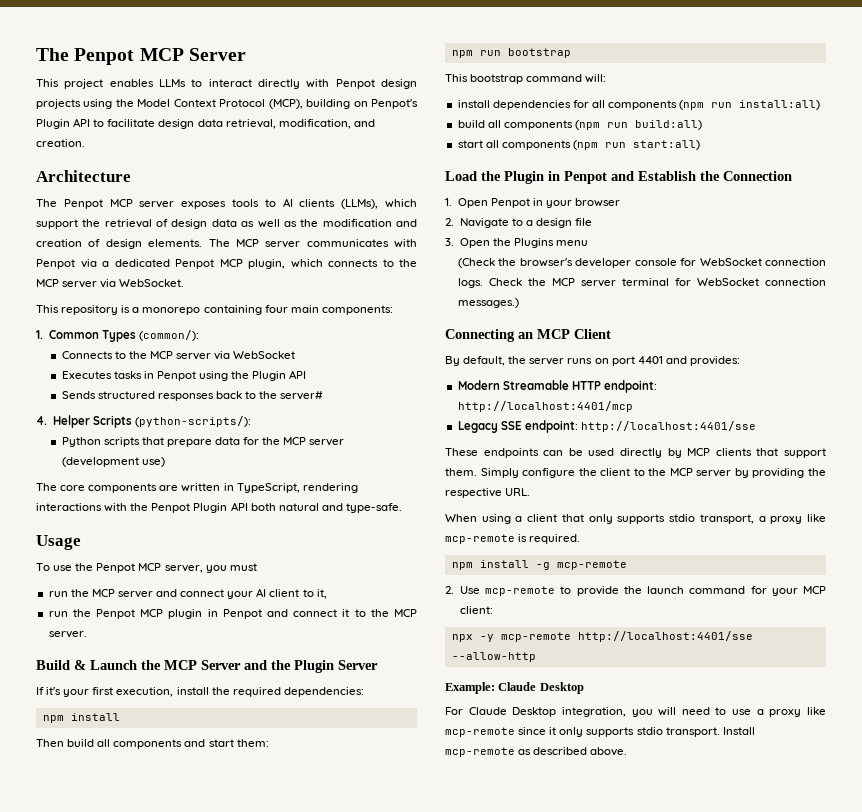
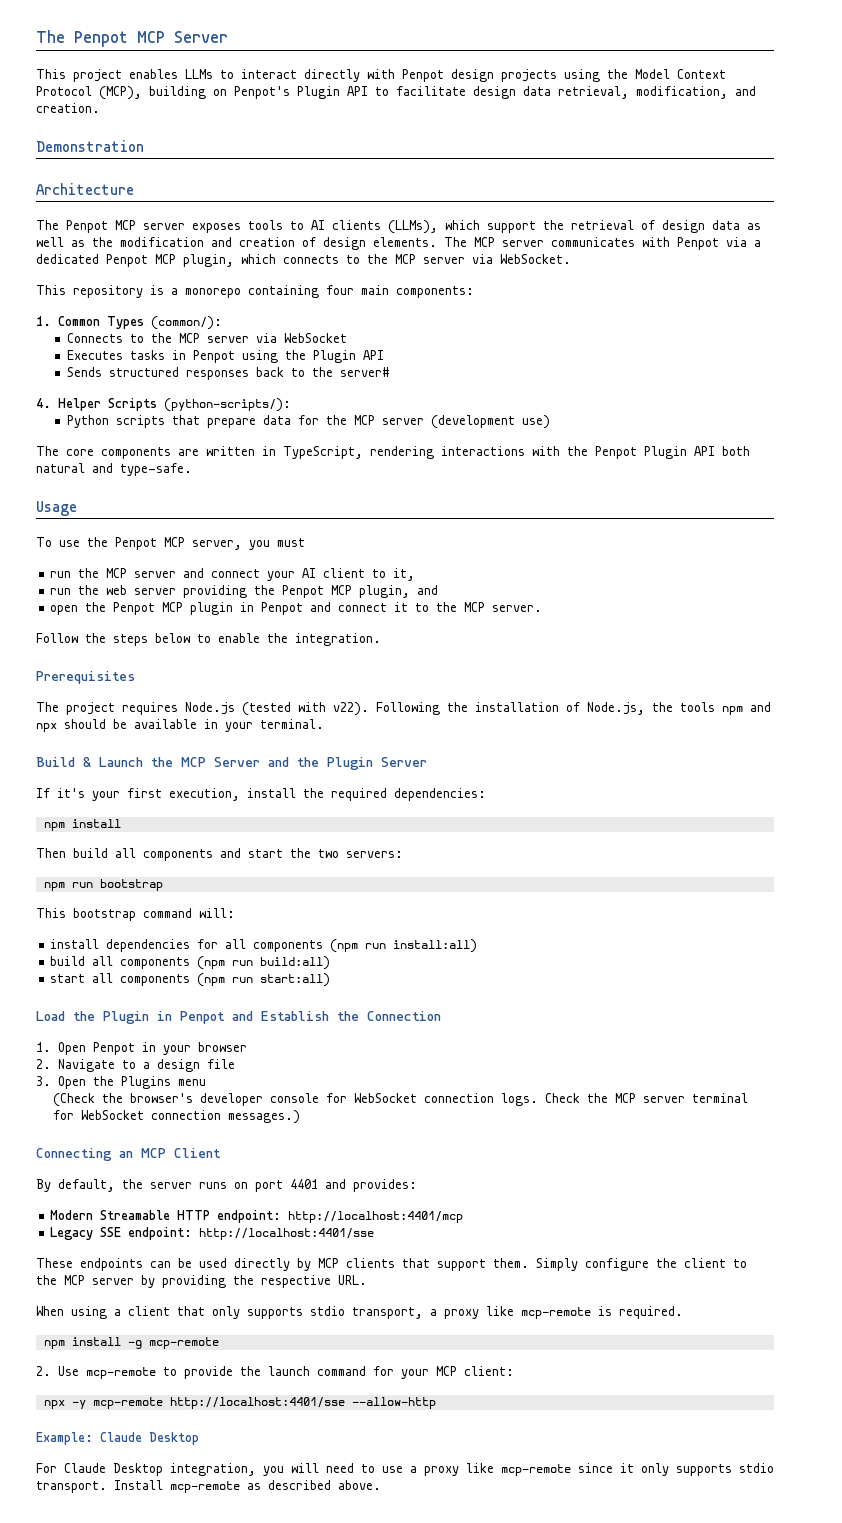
(85, 143) none -> [36,140,144,152] // Demonstration
(91, 613) none -> [106,585,439,598] [50,602,107,615] web server providing the Penpot MCP plugin, and // open the
(87, 634) none -> [36,633,381,646] [36,671,135,684] [36,702,771,716] [36,719,324,732] // Follow the steps below to enable the integration. // Prerequisites // The project requires Node.js (tested with v22). Following the installation of Node.js, the tools npm and npx should be available in your terminal.
[236,739,269,747] them: -> [290,848,403,858] the two servers:

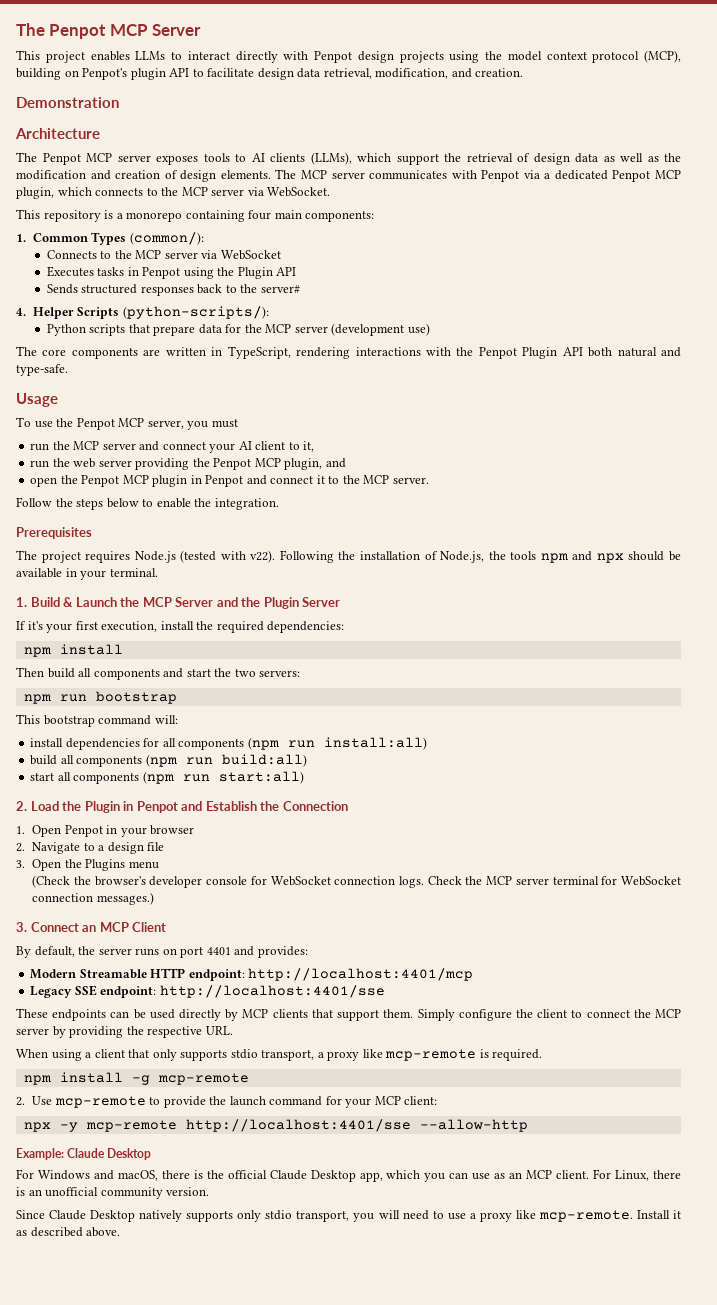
[635,69,726,79] [36,86,92,96] Model Context Protocol -> [507,51,640,63] model context protocol
[297,86,340,99] Plugin -> [130,68,166,80] plugin
(324, 724) none -> [16,597,27,607] 1.
(331, 980) none -> [16,801,27,811] 2.
[36,1148,112,1161] Connecting -> [16,922,79,932] 3. Connect
(747, 1263) none -> [586,1010,630,1018] connect
[64,1463,256,1476] Claude Desktop integration, -> [37,1169,682,1182] [16,1187,210,1199] [16,1210,350,1222] Windows and macOS, there is the official Claude Desktop app, which you can use as an MCP client. For Linux, there is an unofficial community version. // Since Claude Desktop natively supports only stdio transport,
[501,1463,774,1476] [36,1480,240,1493] mcp-remote since it only supports stdio transport. Install mcp-remote -> [538,1210,681,1222] mcp-remote. Install it

